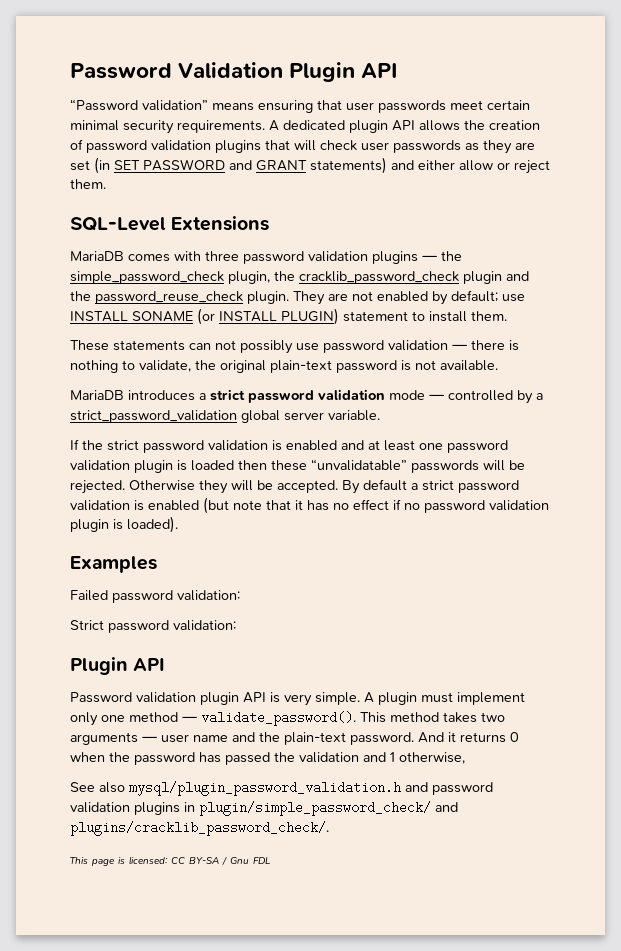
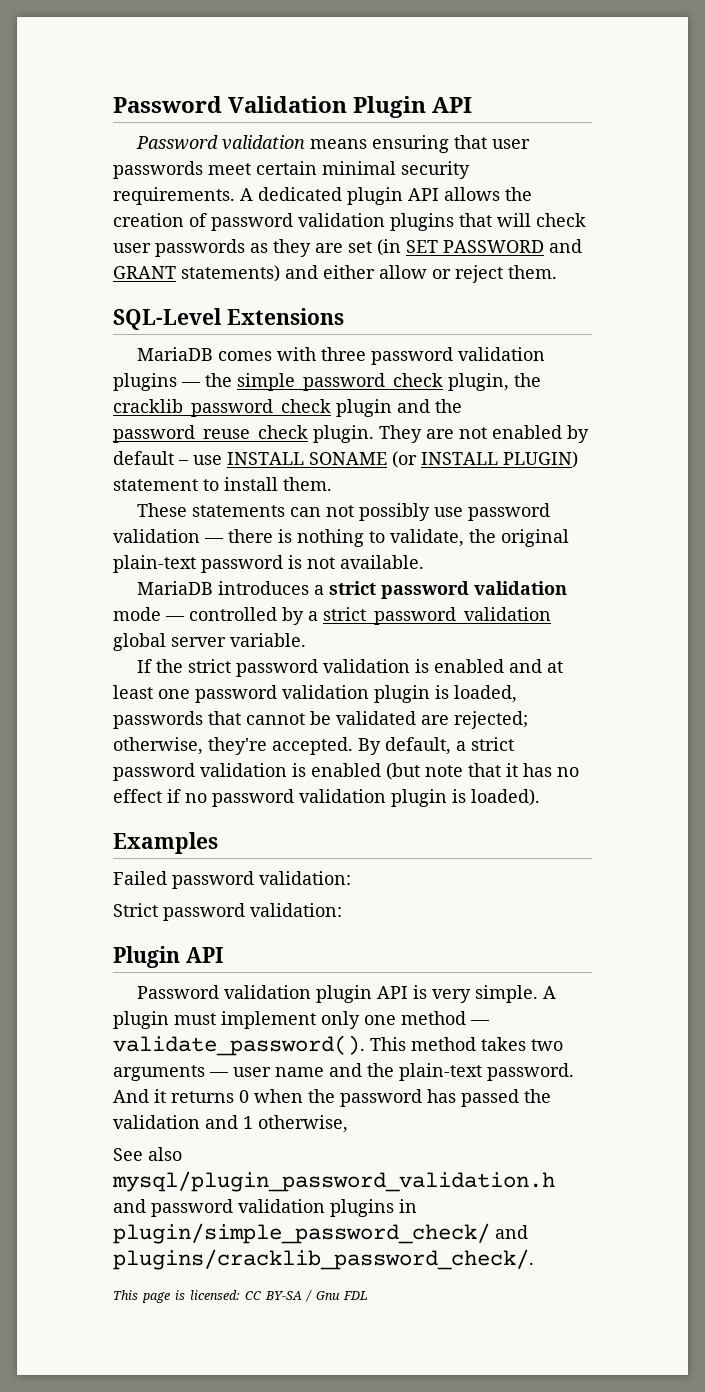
[70,99,208,111] “Password validation” -> [136,135,306,150] Password validation
[451,290,498,302] default; -> [113,451,189,465] default –
[191,459,525,473] [70,480,273,494] loaded then these “unvalidatable” passwords will be rejected. Otherwise they will be -> [454,685,517,703] [113,711,528,729] [113,737,267,755] loaded, passwords that cannot be validated are rejected; otherwise, they're
[363,479,407,491] default -> [385,737,451,755] default,

